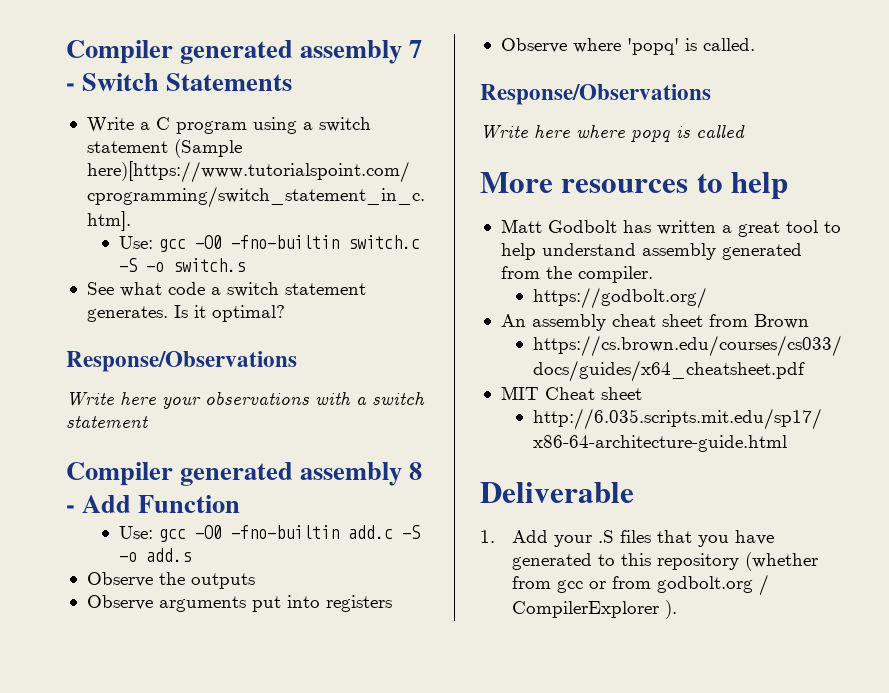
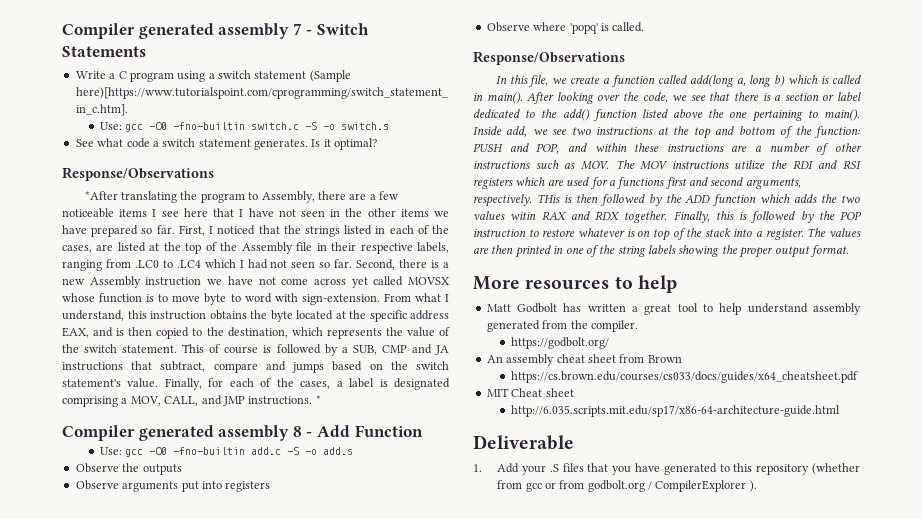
[66,391,425,409] [66,416,149,428] Write here your observations with a switch statement -> [84,191,400,203] [62,208,450,218] [62,225,450,237] [62,242,449,254] [62,259,450,271] [62,276,450,288] [62,293,449,305] [62,310,449,322] [62,327,450,339] [62,344,450,356] [62,361,450,373] [62,378,450,390] [62,395,321,407] *After translating the program to Assembly, there are a few noticeable items I see here that I have not seen in the other items we have prepared so far. First, I noticed that the strings listed in each of the cases, are listed at the top of the Assembly file in their respective labels, ranging from .LC0 to .LC4 which I had not seen so far. Second, there is a new Assembly instruction we have not come across yet called MOVSX whose function is to move byte to word with sign-extension. From what I understand, this instruction obtains the byte located at the specific address EAX, and is then copied to the destination, which represents the value of the switch statement. This of course is followed by a SUB, CMP and JA instructions that subtract, compare and jumps based on the switch statement's value. Finally, for each of the cases, a label is designated comprising a MOV, CALL, and JMP instructions. *
[480,125,745,142] Write here where popq is called -> [495,75,862,87] [473,92,862,104] [473,109,860,122] [473,126,860,139] [473,143,862,155] [473,160,861,170] [473,177,801,189] [473,194,860,207] [473,211,862,223] [473,228,861,241] [473,245,849,258] In this file, we create a function called add(long a, long b) which is called in main(). After looking over the code, we see that there is a section or label dedicated to the add() function listed above the one pertaining to main(). Inside add, we see two instructions at the top and bottom of the function: PUSH and POP, and within these instructions are a number of other instructions such as MOV. The MOV instructions utilize the RDI and RSI registers which are used for a functions first and second arguments, respectively. THis is then followed by the ADD function which adds the two values witin RAX and RDX together. Finally, this is followed by the POP instruction to restore whatever is on top of the stack into a register. The values are then printed in one of the string labels showing the proper output format.

